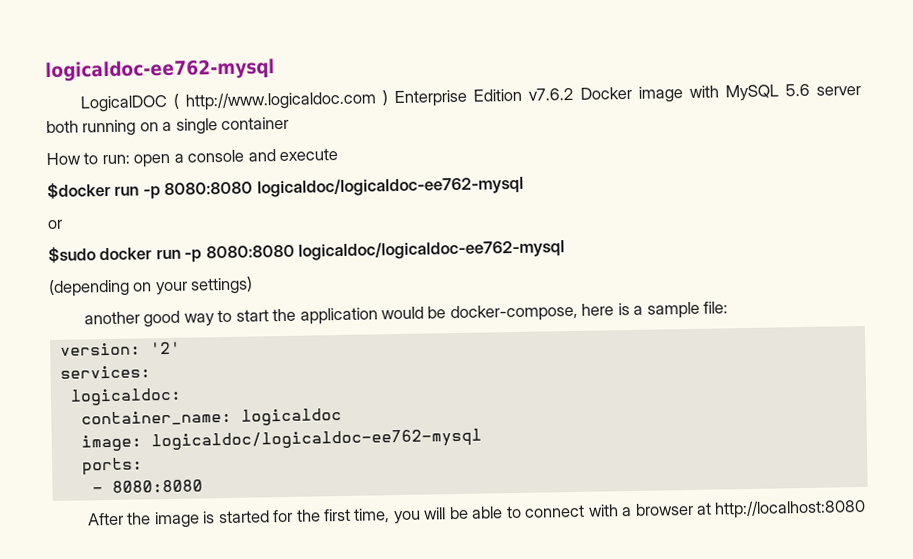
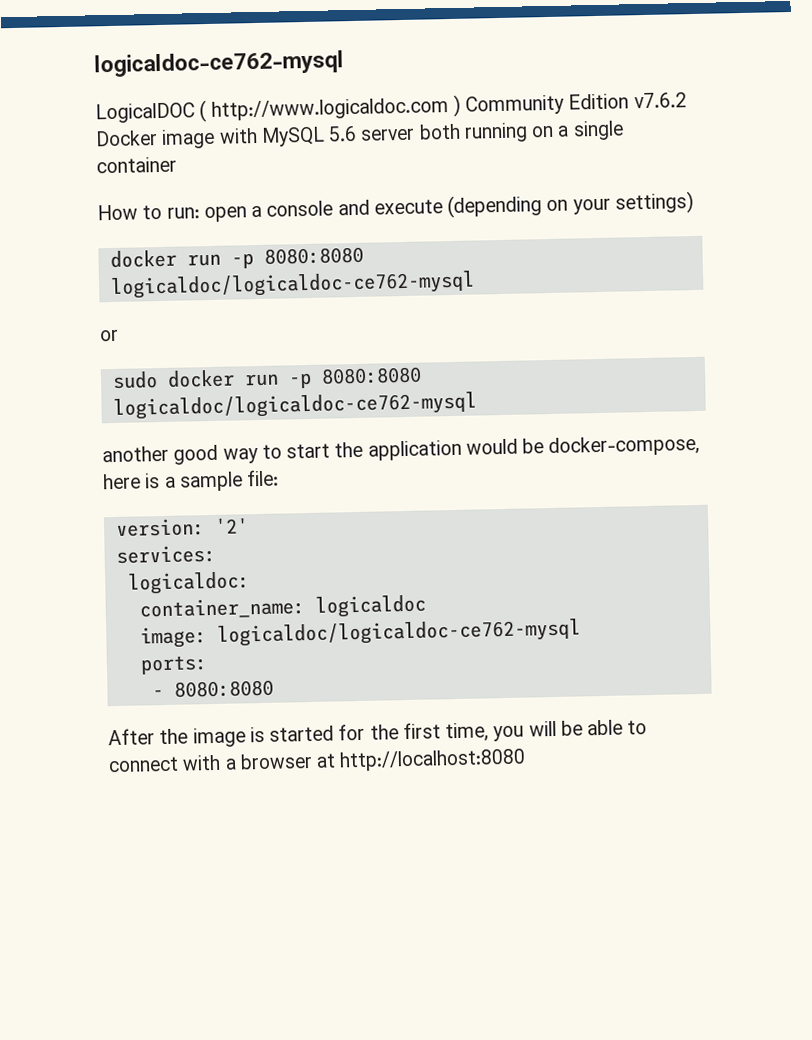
[45,58,275,83] logicaldoc-ee762-mysql -> [94,50,344,78] logicaldoc-ce762-mysql
[394,89,469,108] Enterprise -> [465,94,565,116] Community
[47,175,524,200] [47,219,63,230] [48,239,566,264] [48,276,254,298] // $docker run -p 8080:8080 logicaldoc/logicaldoc-ee762-mysql // or // $sudo docker run -p 8080:8080 logicaldoc/logicaldoc-ee762-mysql // (depending on your settings) -> [447,191,694,219] [109,246,364,269] [109,270,475,300] [100,329,119,342] [111,366,422,390] [112,391,477,421] (depending on your settings) // docker run -p 8080:8080 logicaldoc/logicaldoc-ce762-mysql // or // sudo docker run -p 8080:8080 logicaldoc/logicaldoc-ce762-mysql
[150,428,482,452] logicaldoc/logicaldoc-ee762-mysql -> [216,618,581,647] logicaldoc/logicaldoc-ce762-mysql

